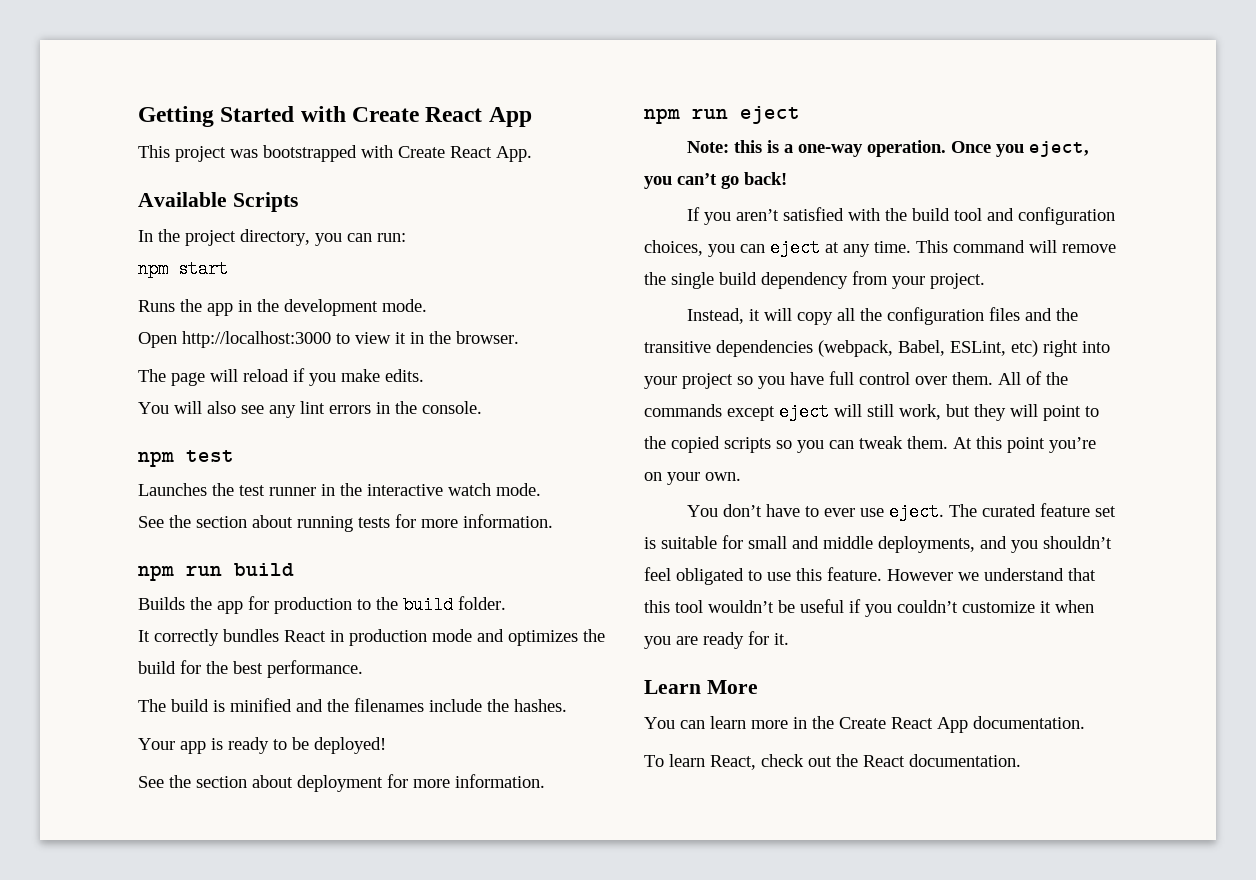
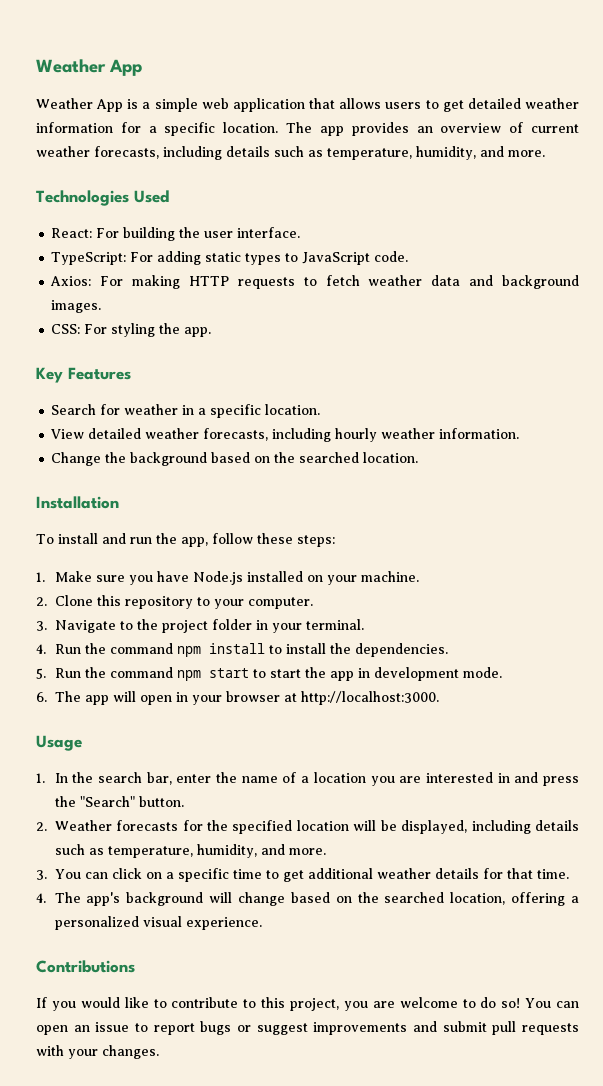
[138,106,532,127] [138,145,532,162] [138,192,298,212] [138,229,406,246] Getting Started with Create React App // This project was bootstrapped with Create React App. // Available Scripts // In the project directory, you can run: // -> [36,59,142,76] [36,98,579,112] [36,122,579,136] [36,146,545,160] [36,190,169,206] [51,227,301,241] [51,251,409,265] [50,275,580,289] [51,300,102,313] [51,323,212,337] [36,367,131,383] [51,404,321,418] [51,428,520,442] [51,452,419,466] [36,496,119,509] [36,533,335,547] [36,571,419,585] [36,595,313,609] [36,619,364,633] [36,643,448,657] [36,667,173,679] Weather App // Weather App is a simple web application that allows users to get detailed weather information for a specific location. The app provides an overview of current weather forecasts, including details such as temperature, humidity, and more. // Technologies Used // React: For building the user interface. // TypeScript: For adding static types to JavaScript code. // Axios: For making HTTP requests to fetch weather data and background images. // CSS: For styling the app. // Key Features // Search for weather in a specific location. // View detailed weather forecasts, including hourly weather information. // Change the background based on the searched location. // Installation // To install and run the app, follow these steps: // 1. Make sure you have Node.js installed on your machine. // 2. Clone this repository to your computer. // 3. Navigate to the project folder in your terminal. // 4. Run the command npm install to install the dependencies. // 5. Run the command
[138,300,175,312] // Runs -> [252,669,301,678] to start
[257,299,279,312] the -> (370, 673) none
[138,331,519,348] [138,368,424,386] [138,401,482,418] [138,450,234,467] [138,483,541,496] [138,514,553,532] [138,563,294,581] [138,596,506,614] [138,629,605,646] [138,660,363,678] [138,698,567,712] [138,737,386,754] [138,774,545,792] [644,106,800,124] [687,140,1090,157] [644,172,787,189] [687,207,1116,225] [644,239,1116,257] [644,271,985,289] [687,307,1079,325] [644,340,1110,357] [644,371,1068,389] [644,403,1099,421] [644,436,1096,453] [644,472,741,485] [687,503,1117,521] [644,535,1112,553] [644,567,1096,585] [644,599,1094,617] [644,631,789,649] [644,680,758,694] [644,716,1085,733] [644,754,1021,770] Open http://localhost:3000 to view it in the browser. // The page will reload if you make edits. // You will also see any lint errors in the console. // npm test // Launches the test runner in the interactive watch mode. // See the section about running tests for more information. // npm run build // Builds the app for production to the build folder. // It correctly bundles React in production mode and optimizes the build for the best performance. // The build is minified and the filenames include the hashes. // Your app is ready to be deployed! // See the section about deployment for more information. // npm run eject // Note: this is a one-way operation. Once you eject, you can’t go back! // If you aren’t satisfied with the build tool and configuration choices, you can eject at any time. This command will remove the single build dependency from your project. // Instead, it will copy all the configuration files and the transitive dependencies (webpack, Babel, ESLint, etc) right into your project so you have full control over them. All of the commands except eject will still work, but they will point to the copied scripts so you can tweak them. At this point you’re on your own. // You don’t have to ever use eject. The curated feature set is suitable for small and middle deployments, and you shouldn’t feel obligated to use this feature. However we understand that this tool wouldn’t be useful if you couldn’t customize it when you are ready for it. // Learn More // You can learn more in the Create React App documentation. // To learn React, check out the React documentation. -> [36,691,439,705] [36,735,82,751] [36,772,580,786] [54,796,184,807] [36,820,579,834] [54,844,326,858] [36,868,569,882] [36,892,579,906] [54,916,262,930] [36,960,135,973] [36,997,579,1011] [36,1021,579,1035] [36,1045,159,1059] 6. The app will open in your browser at http://localhost:3000. // Usage // 1. In the search bar, enter the name of a location you are interested in and press the "Search" button. // 2. Weather forecasts for the specified location will be displayed, including details such as temperature, humidity, and more. // 3. You can click on a specific time to get additional weather details for that time. // 4. The app's background will change based on the searched location, offering a personalized visual experience. // Contributions // If you would like to contribute to this project, you are welcome to do so! You can open an issue to report bugs or suggest improvements and submit pull requests with your changes.

